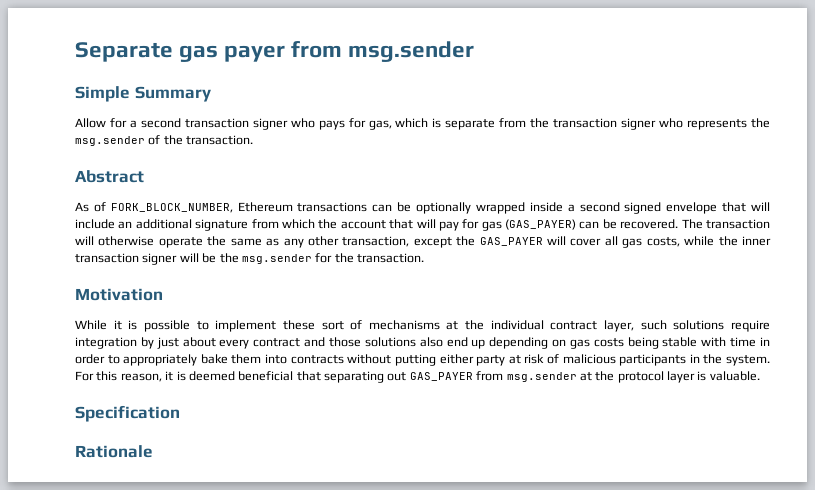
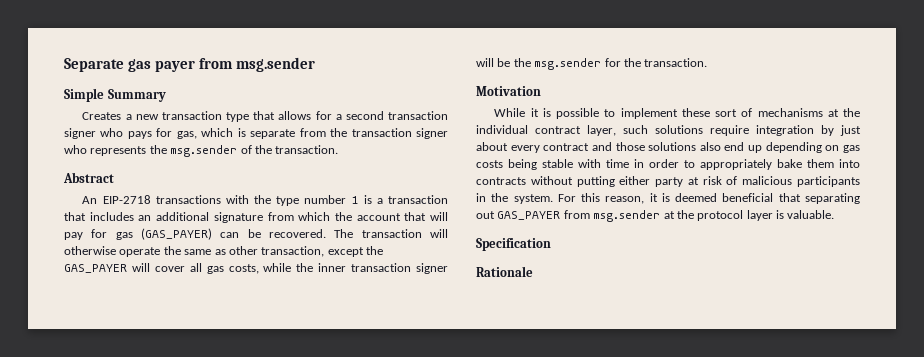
[75,118,106,128] Allow -> [82,111,312,122] Creates a new transaction type that allows
[75,202,771,214] [75,219,115,229] As of FORK_BLOCK_NUMBER, Ethereum transactions can be optionally wrapped inside a second signed envelope that will include -> [82,195,448,206] [64,212,134,221] An EIP-2718 transactions with the type number 1 is a transaction that includes
[283,238,304,248] any -> (226, 252) none

